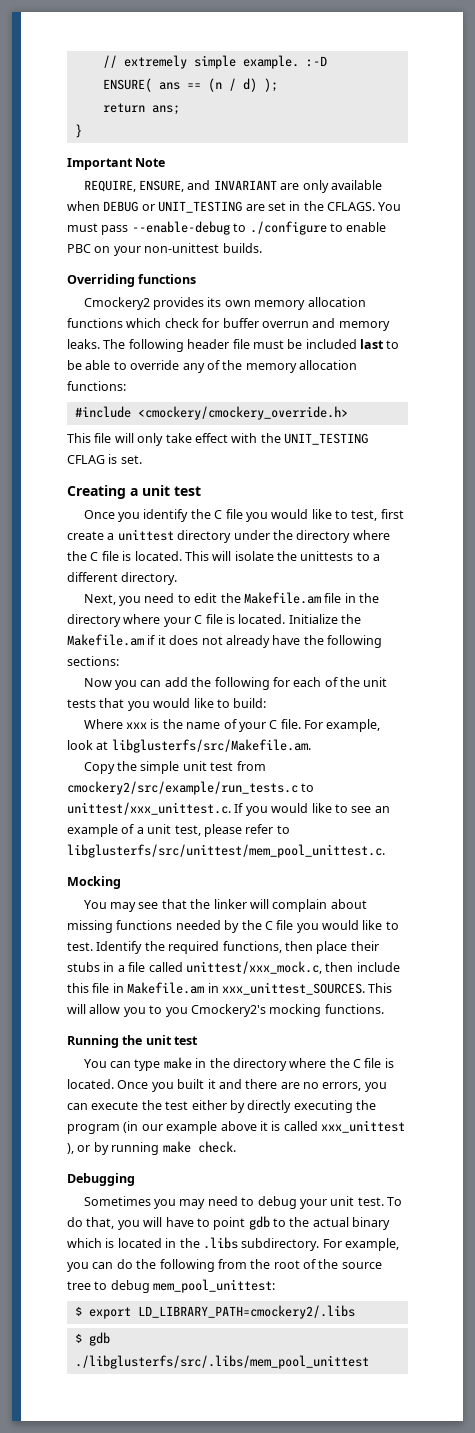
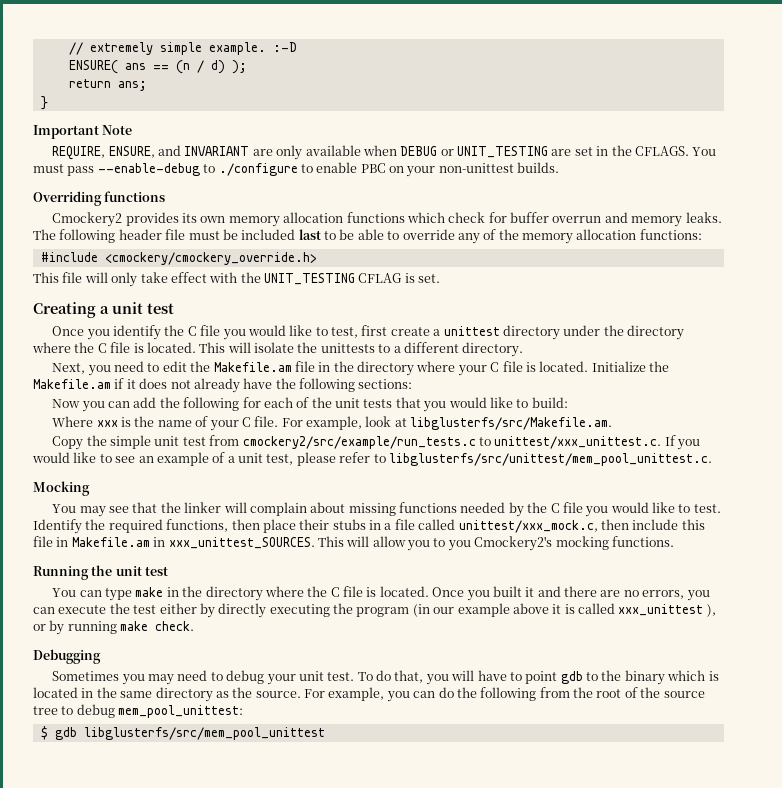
[312,1217,349,1227] actual -> (622, 675) none
[202,1237,320,1251] .libs subdirectory. -> [120,687,301,702] same directory as the source.
[74,1305,355,1319] // $ export LD_LIBRARY_PATH=cmockery2/.libs -> (244, 711) none
[74,1355,369,1369] ./libglusterfs/src/.libs/mem_pool_unittest -> [83,727,325,740] libglusterfs/src/mem_pool_unittest

